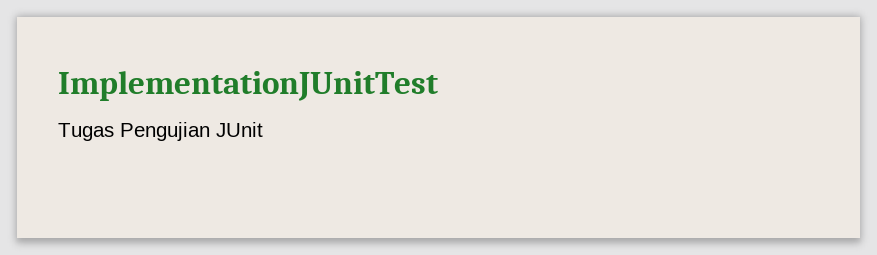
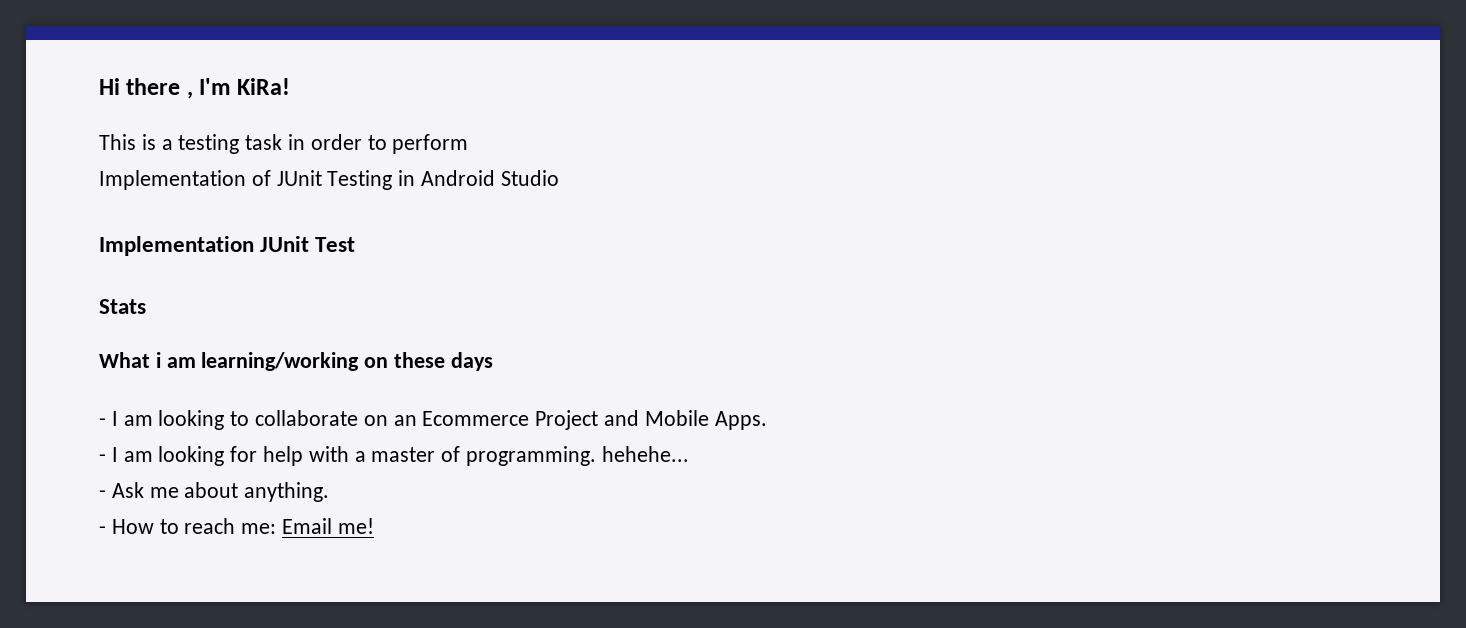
[58,71,438,101] [58,122,263,141] ImplementationJUnitTest // Tugas Pengujian JUnit -> [99,78,291,99] [99,134,469,154] [99,170,559,190] [99,236,356,256] [99,299,146,314] [99,352,493,371] [99,410,767,430] [99,446,689,466] [99,482,330,502] [99,518,374,534] Hi there , I'm KiRa! // This is a testing task in order to perform // Implementation of JUnit Testing in Android Studio // Implementation JUnit Test // Stats // What i am learning/working on these days // - I am looking to collaborate on an Ecommerce Project and Mobile Apps. // - I am looking for help with a master of programming. hehehe... // - Ask me about anything. // - How to reach me: Email me!

